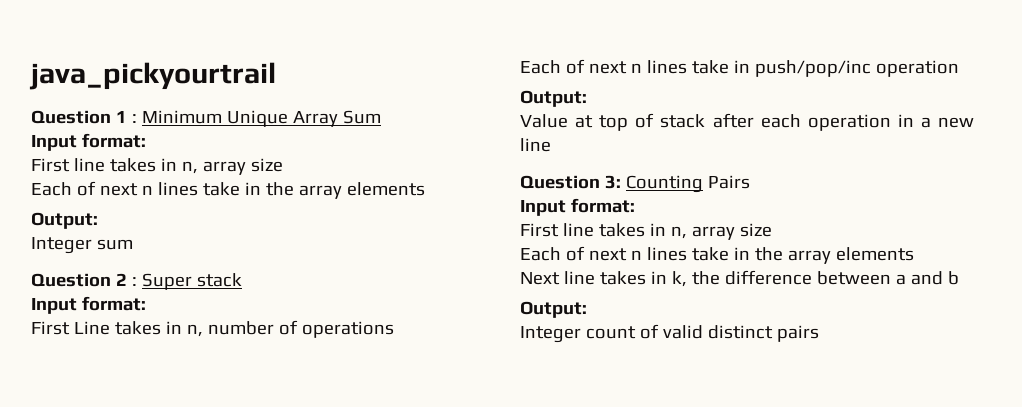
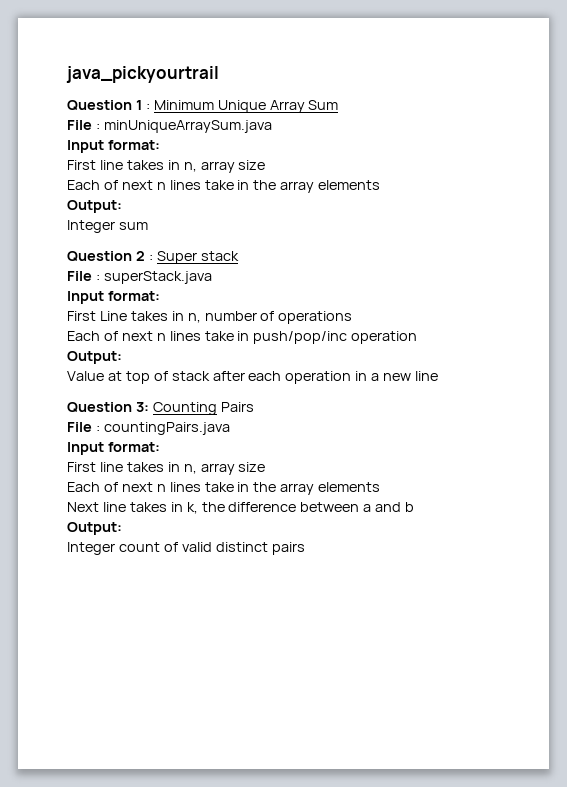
(381, 117) none -> [67,120,272,133] // File : minUniqueArraySum.java
(242, 280) none -> [67,271,212,284] // File : superStack.java
(750, 182) none -> [67,422,230,435] // File : countingPairs.java

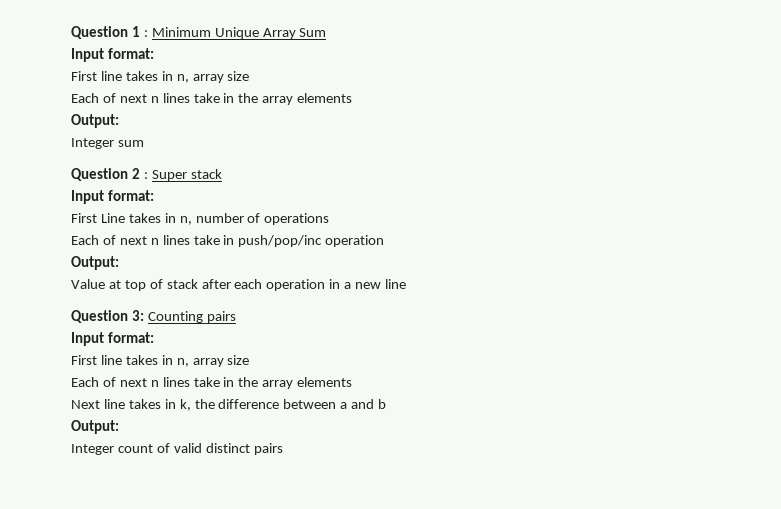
[66,66,219,83] java_pickyourtrail // -> (71, 32) none
[67,120,272,133] // File : minUniqueArraySum.java -> (327, 32) none
[67,271,212,284] // File : superStack.java -> (222, 174) none
[220,402,254,412] [67,422,230,435] Pairs // File : countingPairs.java -> [206,311,236,323] pairs

